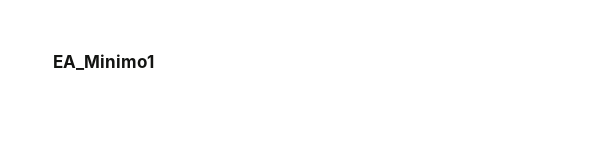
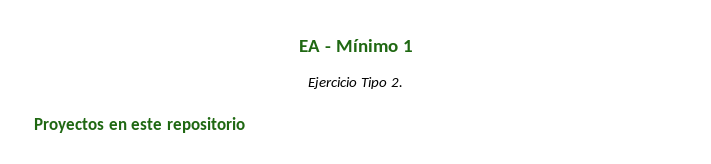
[53,54,154,70] EA_Minimo1 -> [298,39,413,52] [308,77,403,89] [34,117,245,133] EA - Mínimo 1 // Ejercicio Tipo 2. // Proyectos en este repositorio

